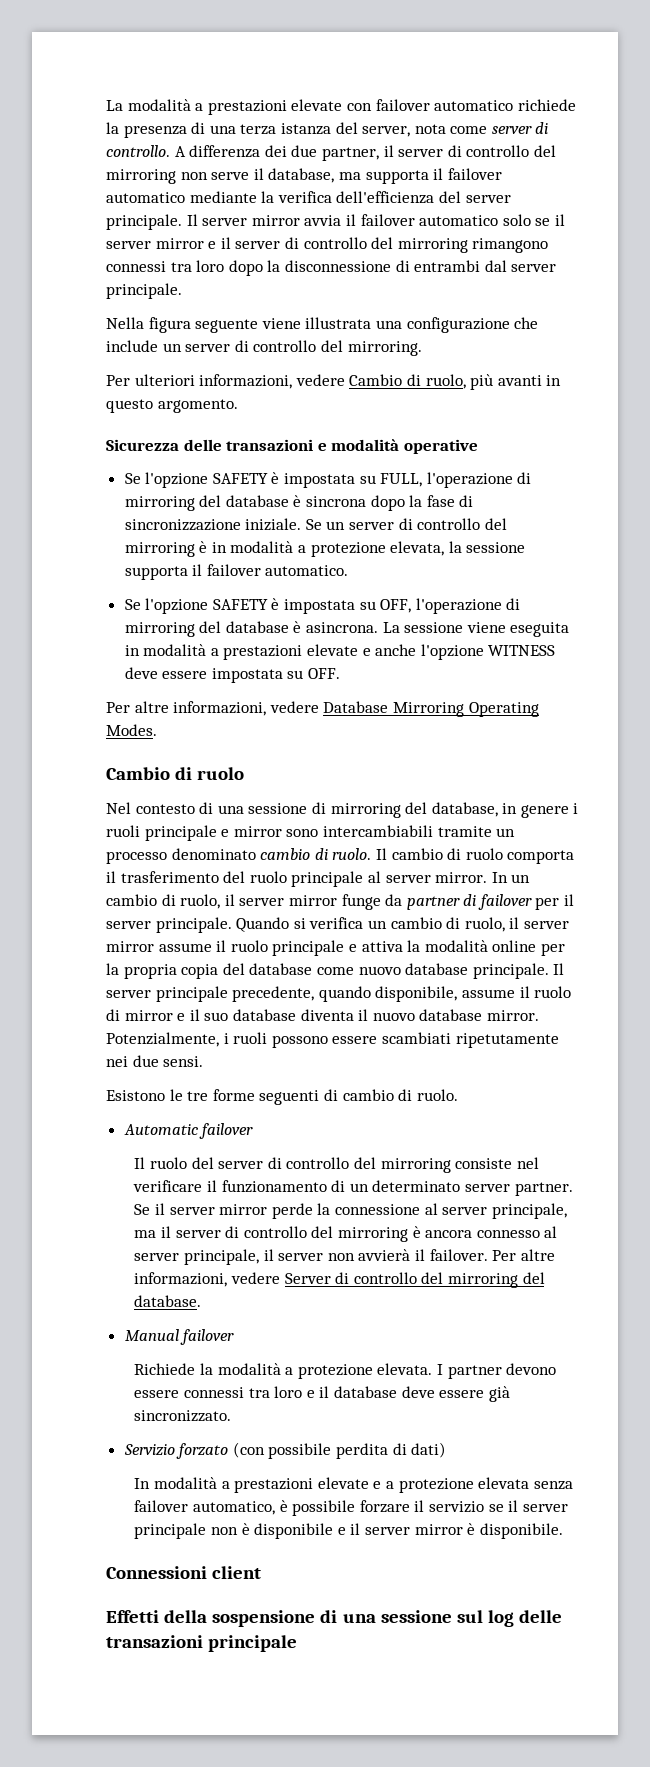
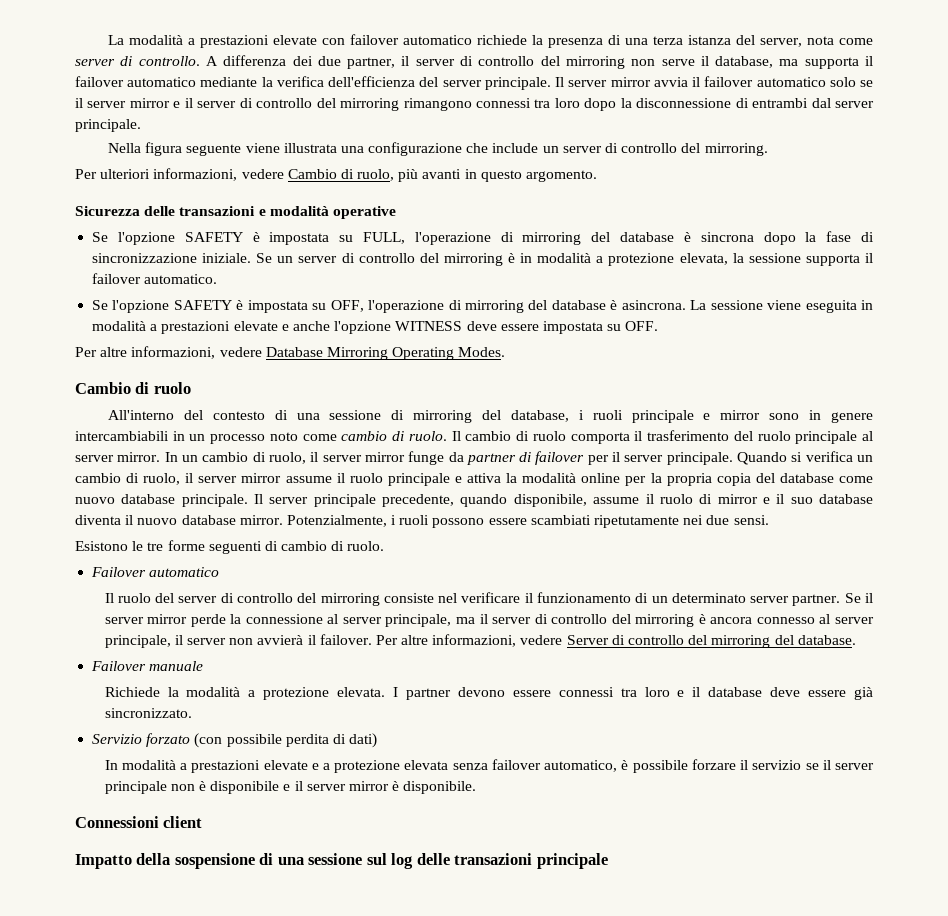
[106,802,131,814] Nel -> [107,410,203,420] All'interno del
[502,803,569,818] in genere -> (569, 416) none
[322,825,516,837] [106,848,256,864] intercambiabili tramite un processo denominato -> [809,410,873,423] [75,431,337,444] in genere intercambiabili in un processo noto come
[123,1123,254,1139] Automatic failover -> [91,567,220,577] Failover automatico
[124,1329,235,1345] Manual failover -> [91,661,204,671] Failover manuale
[106,1610,159,1623] Effetti -> [75,854,132,869] Impatto

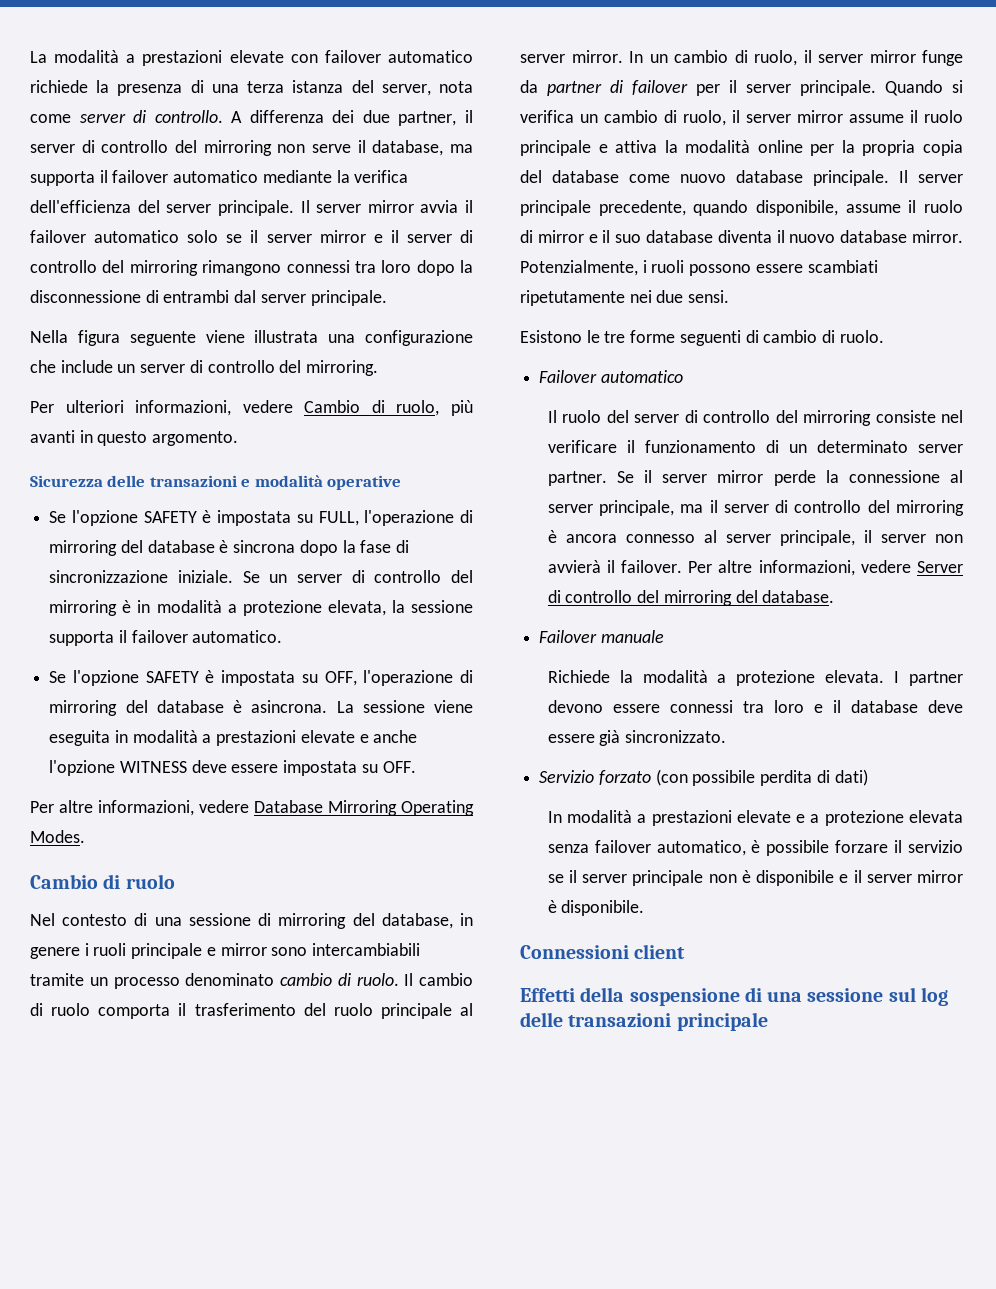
[107,410,203,420] All'interno del -> [30,913,55,926] Nel
(569, 416) none -> [460,913,474,926] [30,947,80,959] in genere
[809,410,873,423] [75,431,337,444] in genere intercambiabili in un processo noto come -> [312,943,421,956] [30,973,275,989] intercambiabili tramite un processo denominato
[75,854,132,869] Impatto -> [520,988,575,1002] Effetti

